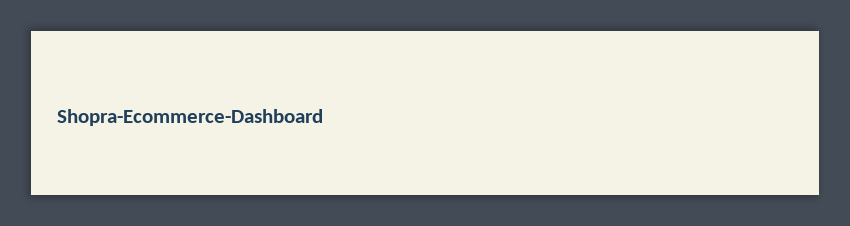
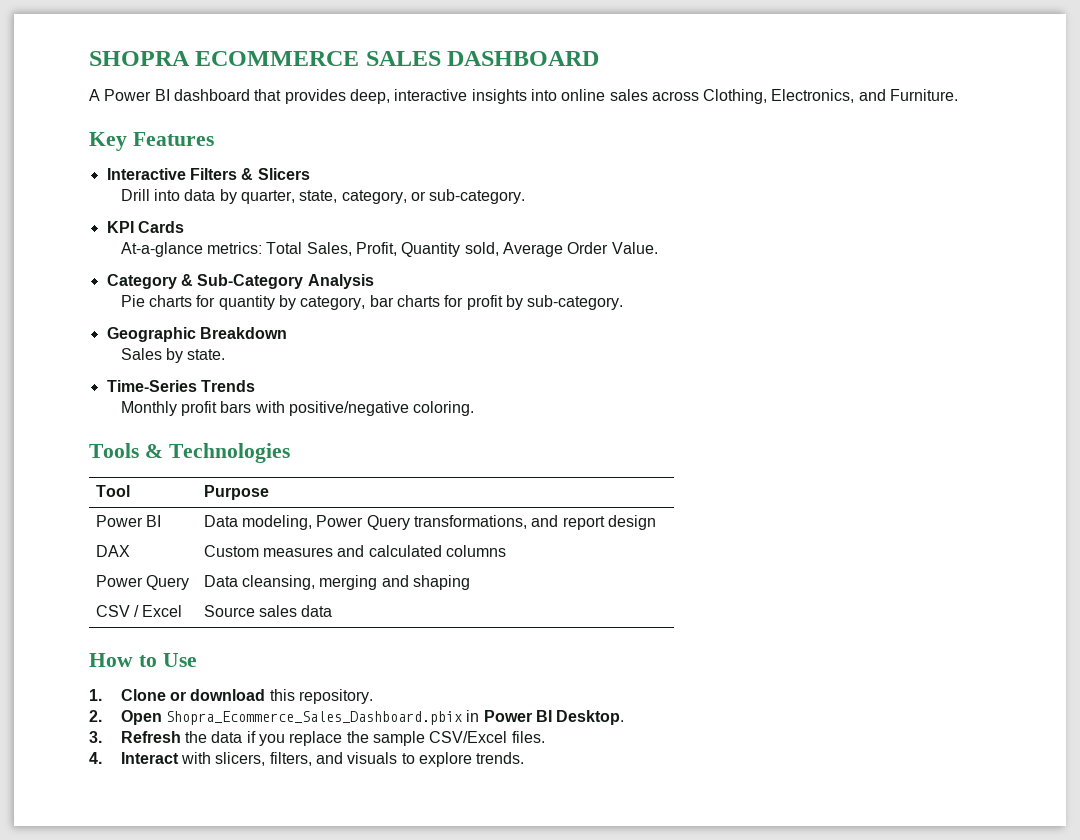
[57,109,323,126] Shopra-Ecommerce-Dashboard -> [89,51,600,66] [89,89,959,104] [89,132,214,151] [106,168,310,180] [120,189,526,204] [106,221,184,233] [120,242,658,257] [106,274,374,289] [120,295,624,310] [106,327,287,342] [120,348,226,363] [106,380,255,392] [120,401,475,416] [89,443,290,463] [95,485,130,497] [203,485,269,500] [95,515,161,527] [203,515,656,530] [95,545,130,557] [203,545,506,557] [95,575,189,590] [203,575,470,590] [95,605,183,617] [203,605,333,617] [89,653,197,667] [89,689,373,704] [89,710,625,725] [89,731,545,746] [89,752,525,767] SHOPRA ECOMMERCE SALES DASHBOARD // A Power BI dashboard that provides deep, interactive insights into online sales across Clothing, Electronics, and Furniture. // Key Features // Interactive Filters & Slicers // Drill into data by quarter, state, category, or sub-category. // KPI Cards // At-a-glance metrics: Total Sales, Profit, Quantity sold, Average Order Value. // Category & Sub-Category Analysis // Pie charts for quantity by category, bar charts for profit by sub-category. // Geographic Breakdown // Sales by state. // Time-Series Trends // Monthly profit bars with positive/negative coloring. // Tools & Technologies // Tool | Purpose // Power BI | Data modeling, Power Query transformations, and report design // DAX | Custom measures and calculated columns // Power Query | Data cleansing, merging and shaping // CSV / Excel | Source sales data // How to Use // 1. Clone or download this repository. // 2. Open Shopra_Ecommerce_Sales_Dashboard.pbix in Power BI Desktop. // 3. Refresh the data if you replace the sample CSV/Excel files. // 4. Interact with slicers, filters, and visuals to explore trends.

